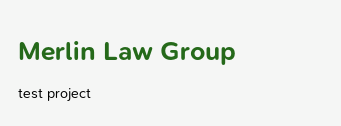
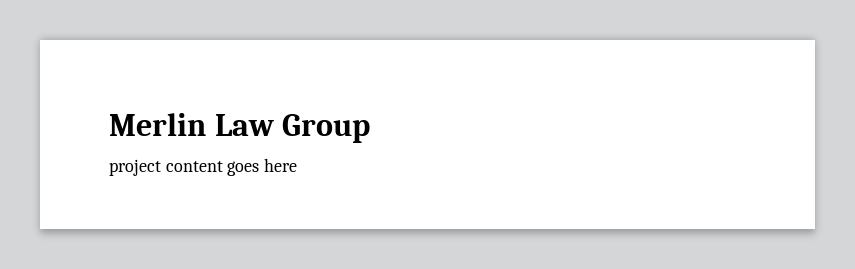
[18,88,91,102] test project -> [109,158,298,176] project content goes here

